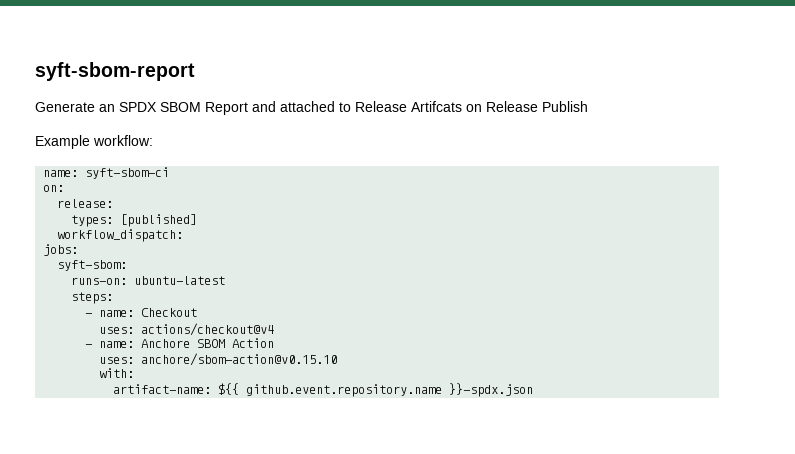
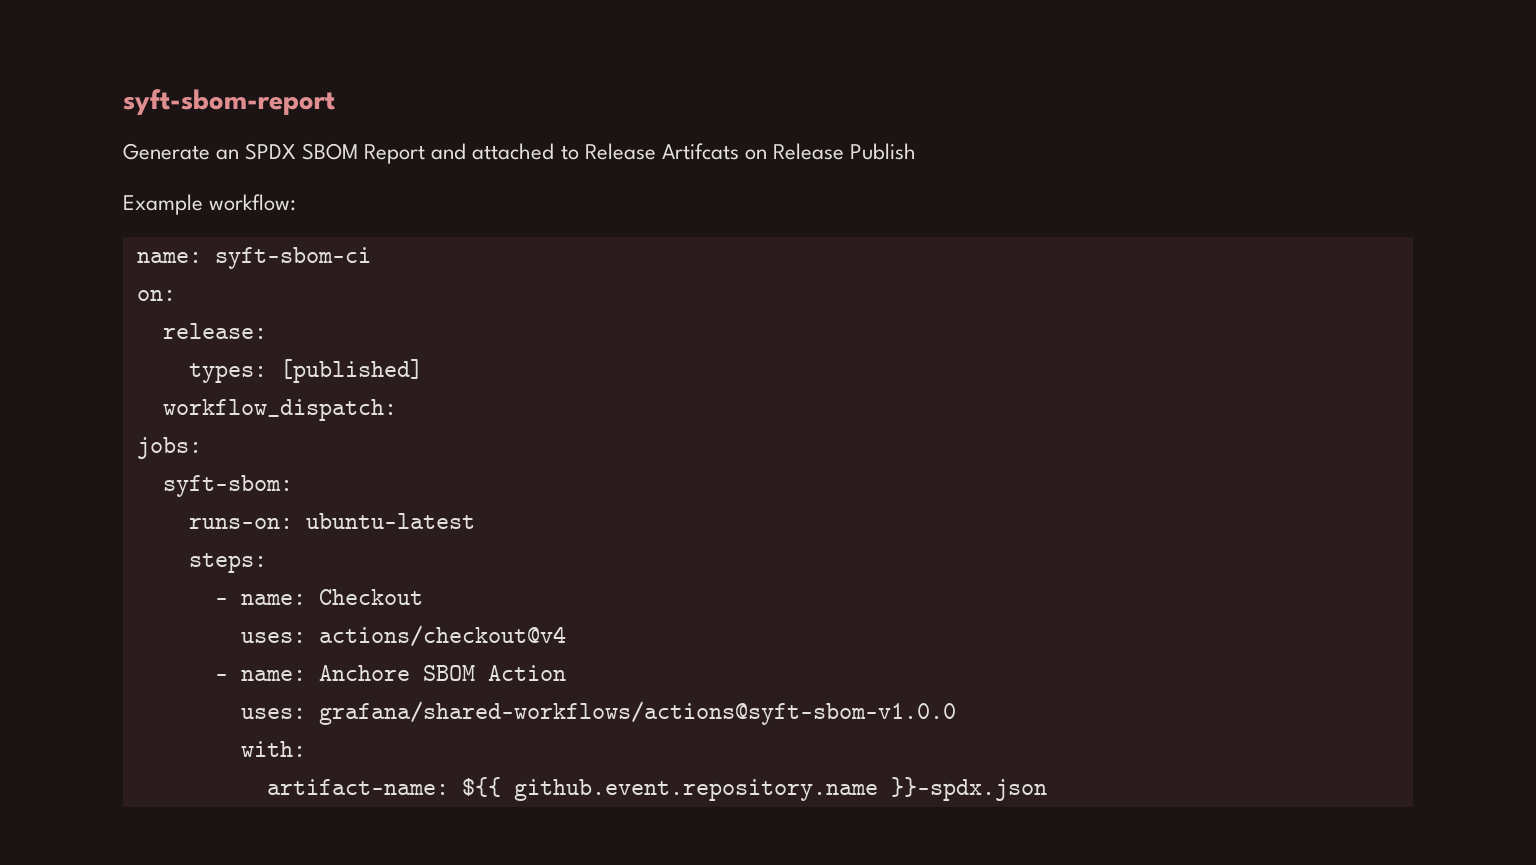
[141,353,338,366] anchore/sbom-action@v0.15.10 -> [318,701,956,725] grafana/shared-workflows/actions@syft-sbom-v1.0.0

